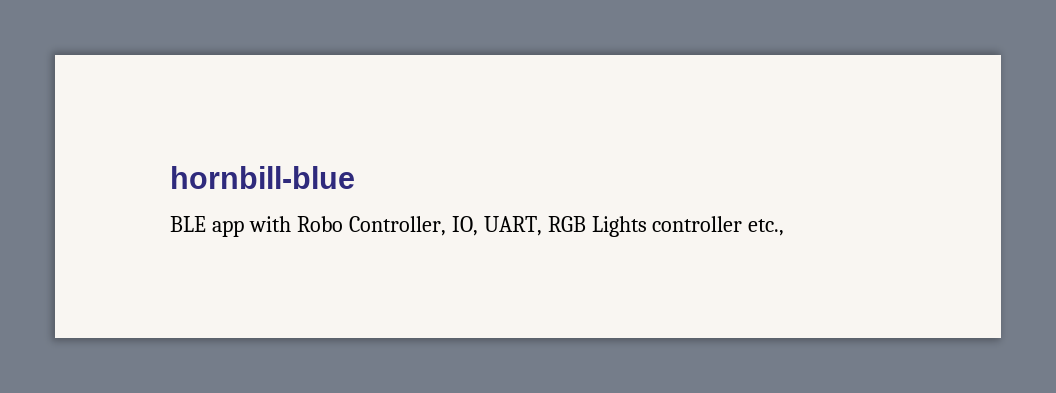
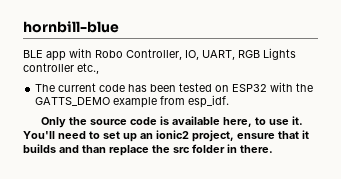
(785, 227) none -> [35,82,314,92] [35,95,230,108] [41,116,304,128] [23,130,309,142] [23,144,273,156] // The current code has been tested on ESP32 with the GATTS_DEMO example from esp_idf. // Only the source code is available here, to use it. You'll need to set up an ionic2 project, ensure that it builds and than replace the src folder in there.

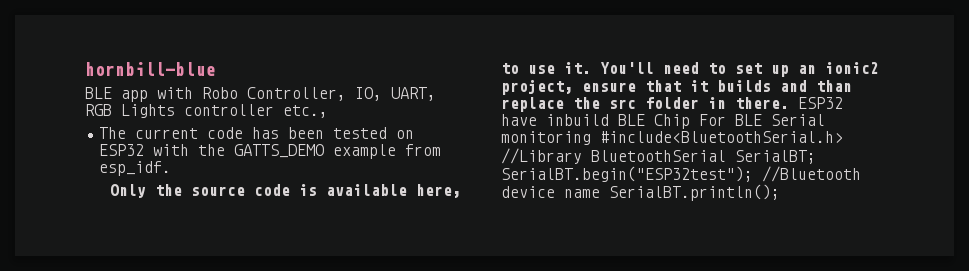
(273, 149) none -> [798,97,843,109] [501,114,825,129] [501,131,843,145] [501,148,816,164] [501,166,861,182] [501,184,780,201] ESP32 have inbuild BLE Chip For BLE Serial monitoring #include<BluetoothSerial.h> //Library BluetoothSerial SerialBT; SerialBT.begin("ESP32test"); //Bluetooth device name SerialBT.println();

